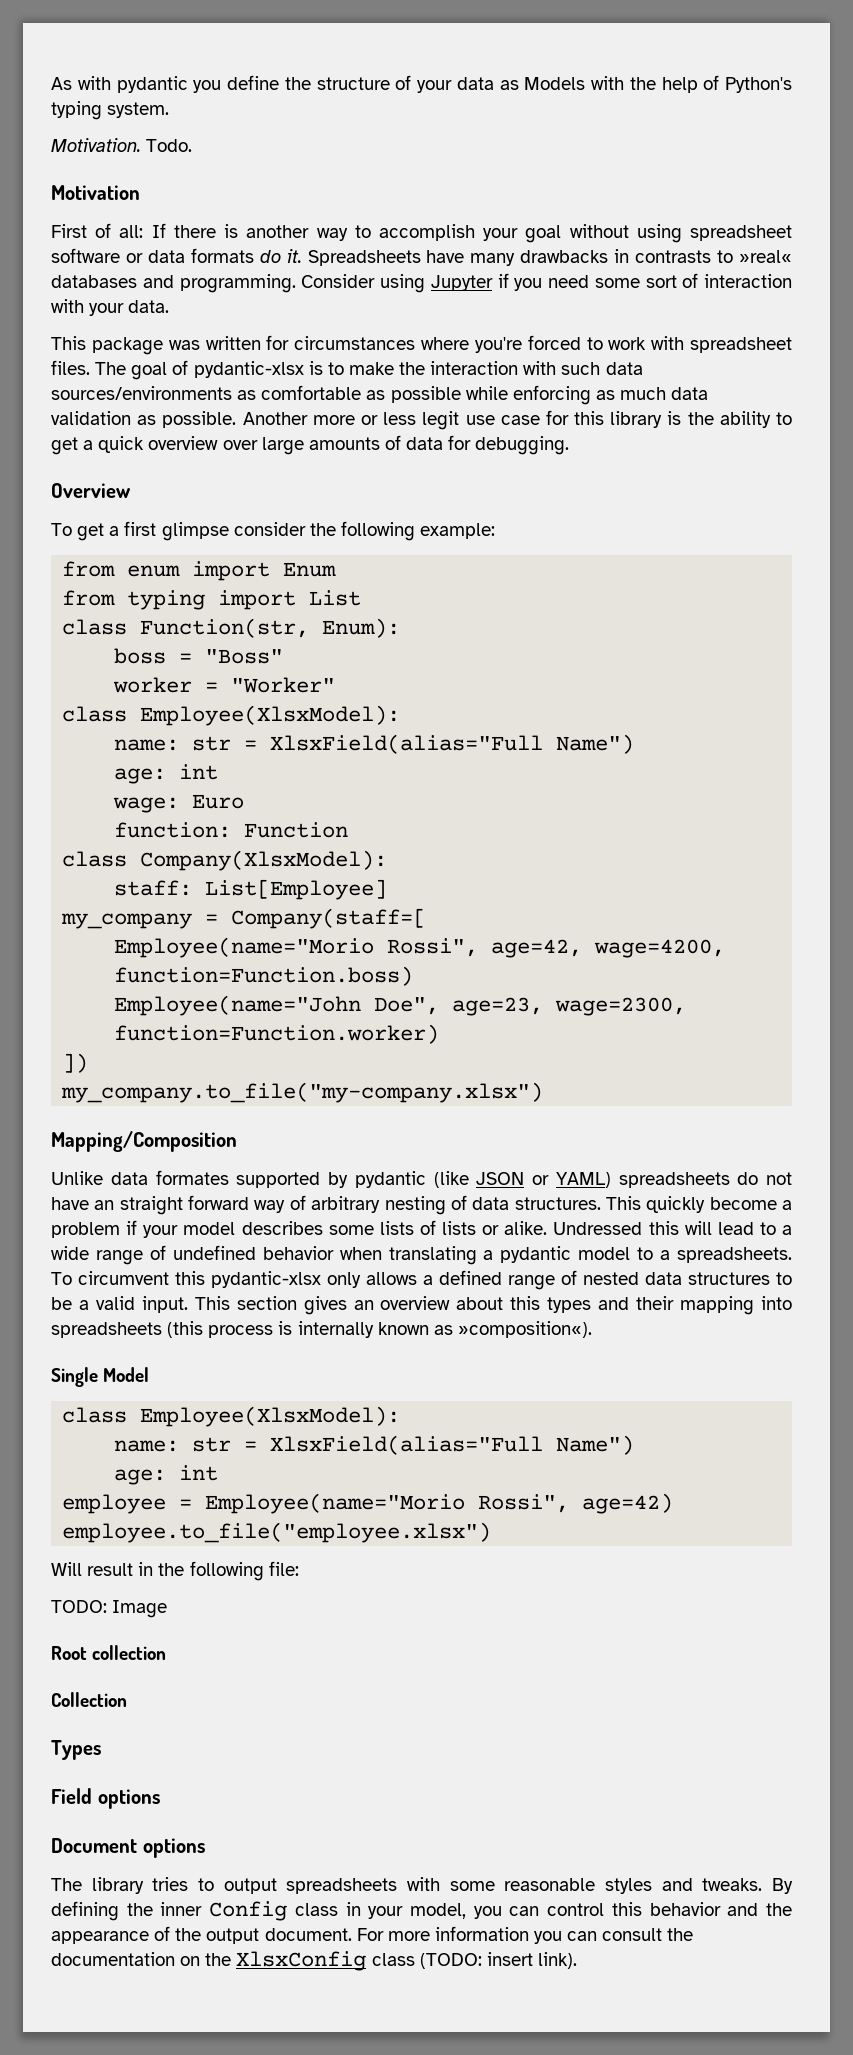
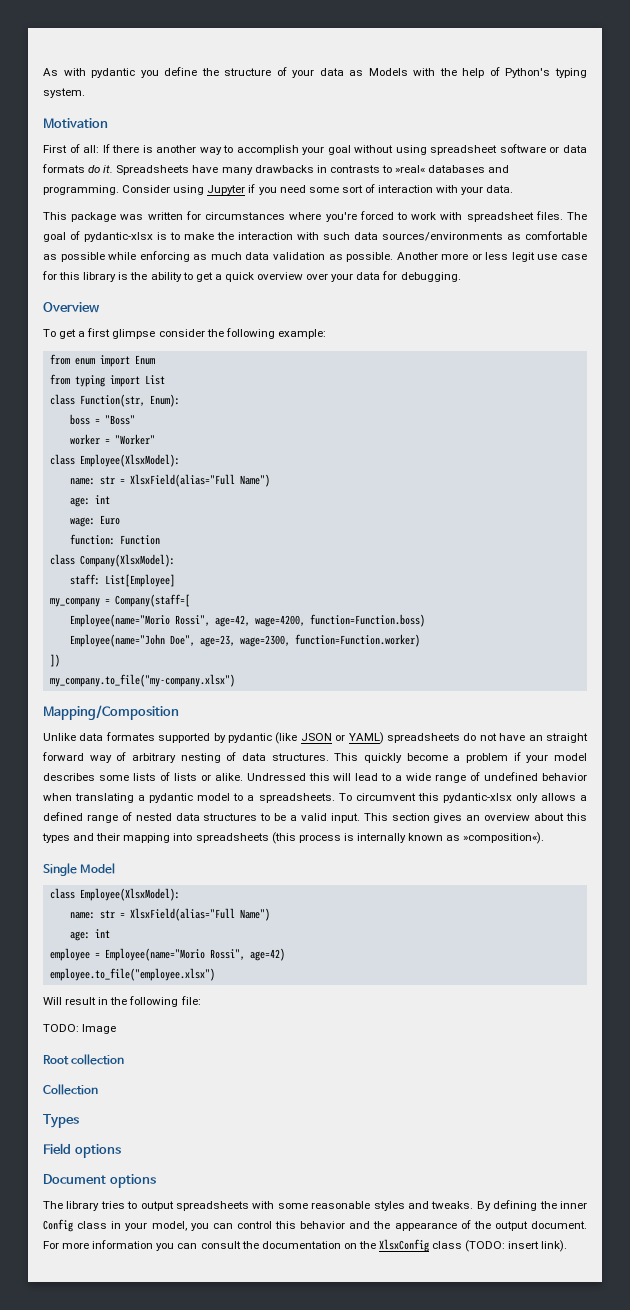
[51,138,193,152] // Motivation. Todo. -> (85, 93) none
[261,435,401,455] large amounts of -> [331,273,354,282] your

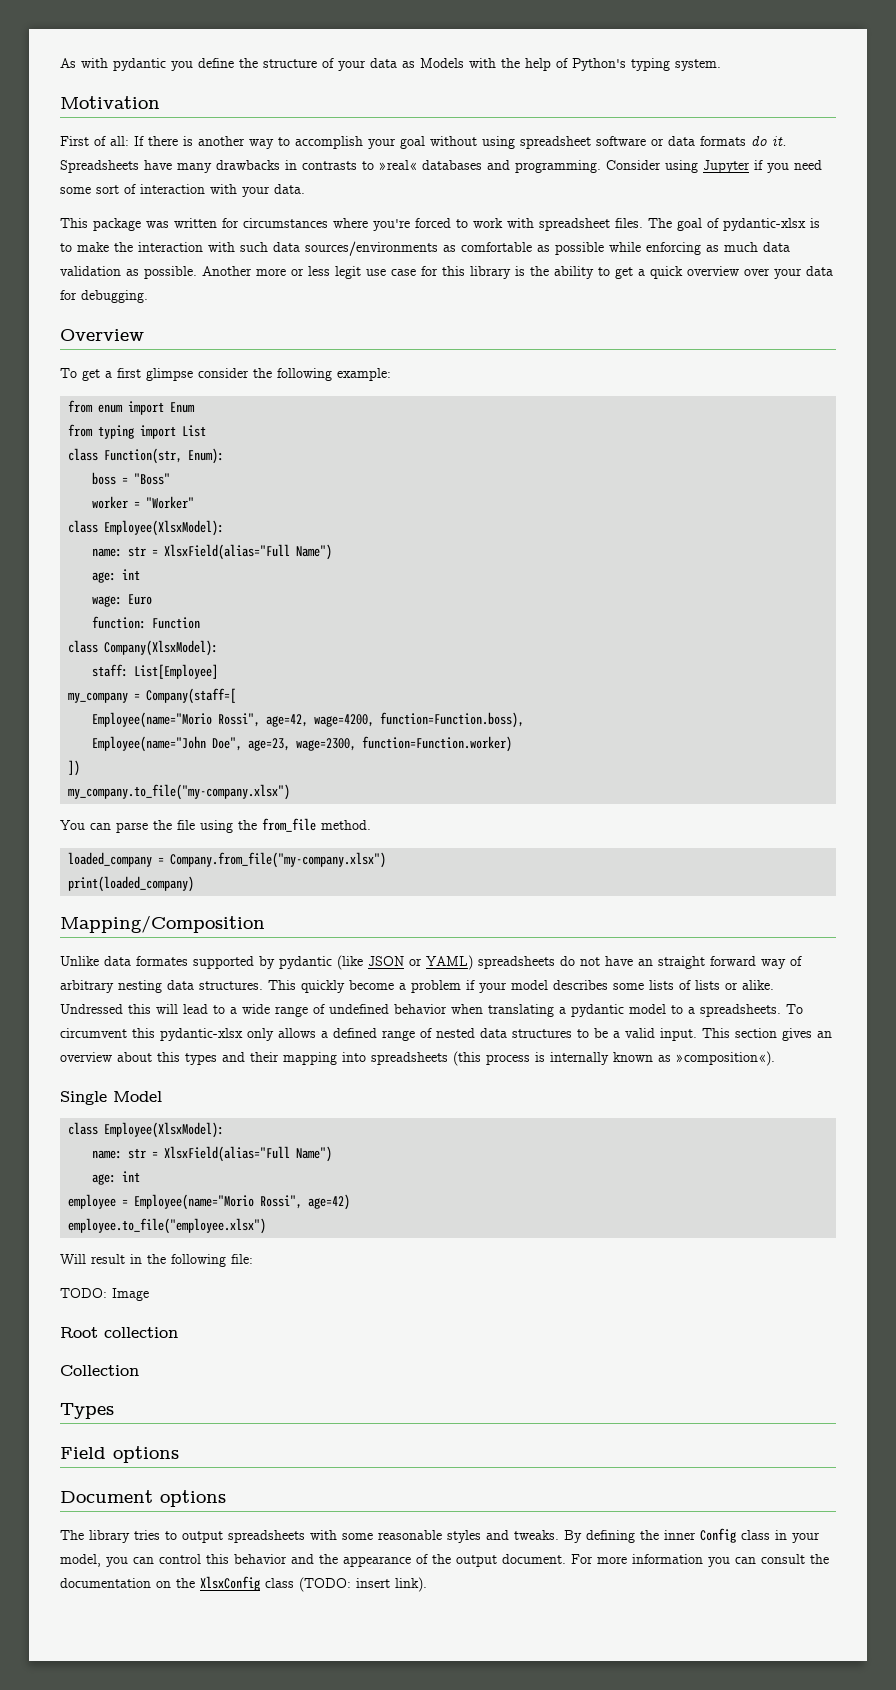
[309,614,425,627] function=Function.boss) -> [380,712,525,728] function=Function.boss),
(235, 680) none -> [60,818,371,833] [68,852,387,868] [68,876,195,892] // You can parse the file using the from_file method. // loaded_company = Company.from_file("my-company.xlsx") // print(loaded_company)
[226,752,237,761] of -> (162, 986) none

